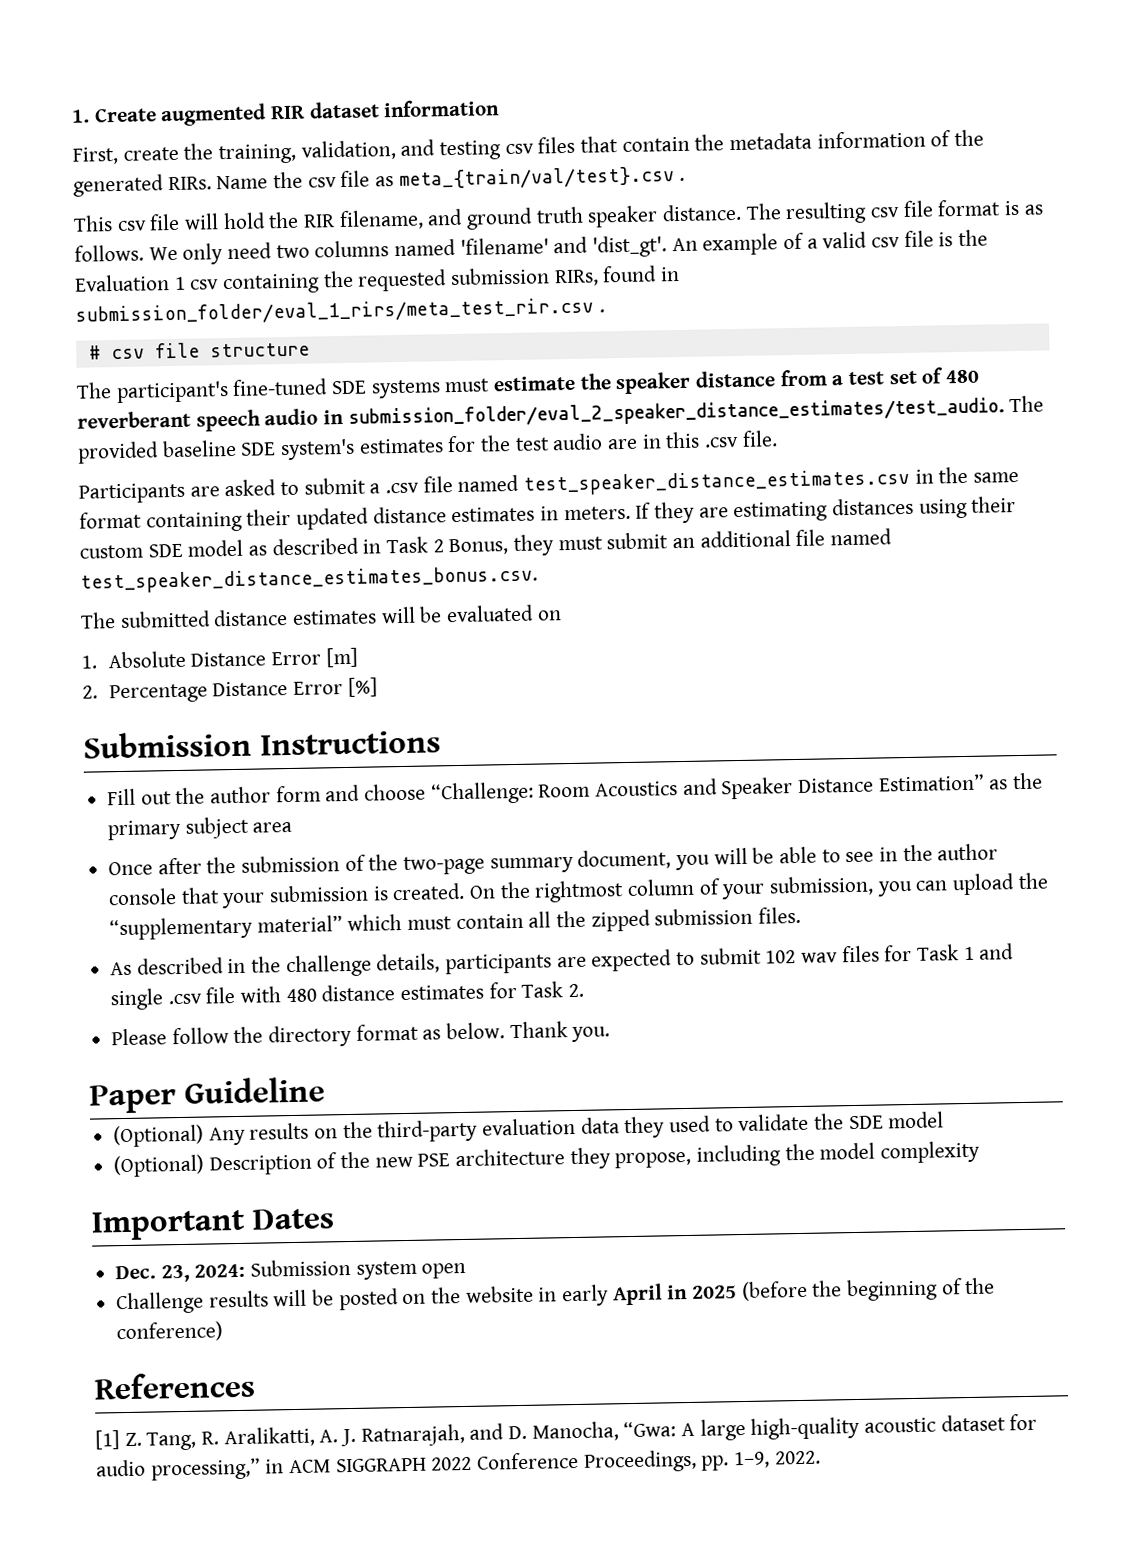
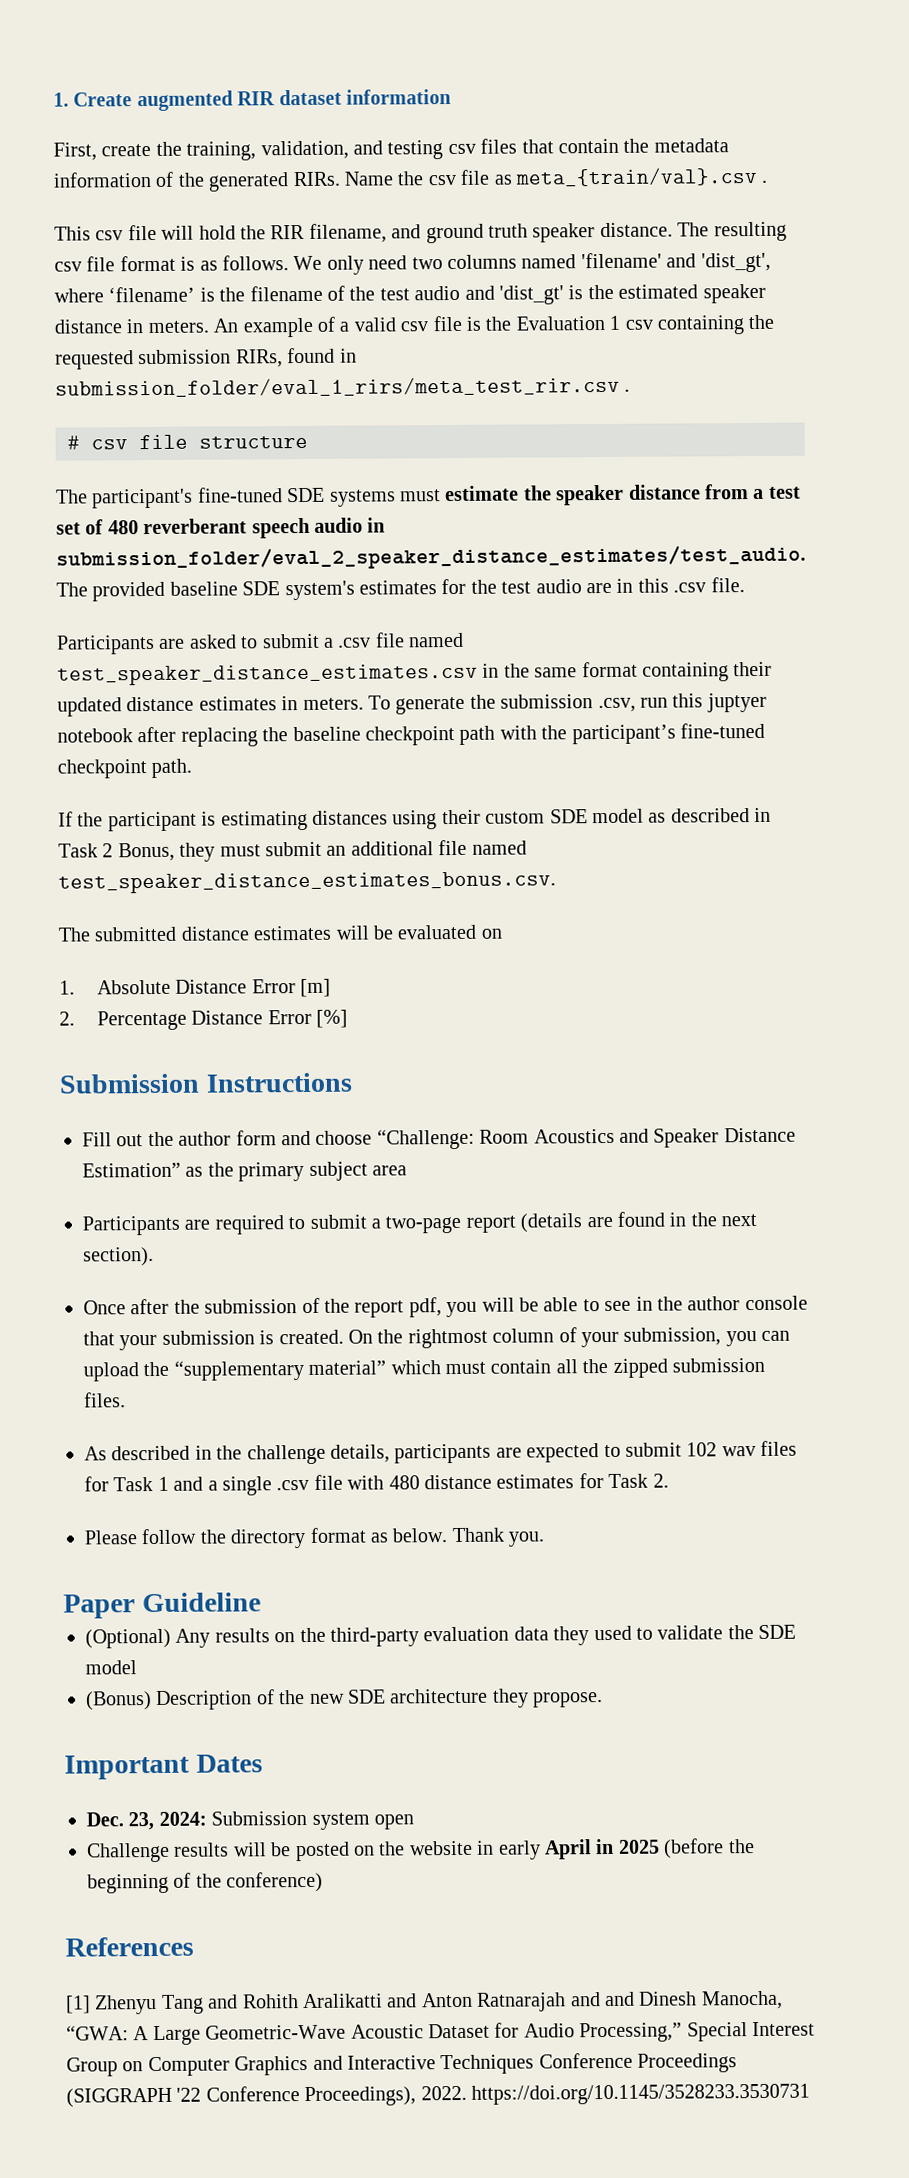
[398,166,675,190] meta_{train/val/test}.csv -> [514,166,758,187] meta_{train/val}.csv
[592,235,668,258] 'dist_gt'. -> [700,252,771,273] [54,283,766,305] [54,319,209,334] 'dist_gt', where ‘filename’ is the filename of the test audio and 'dist_gt' is the estimated speaker distance in meters.
[635,501,729,524] If they are -> [368,692,767,715] [57,722,765,747] [57,758,193,779] [58,811,217,832] To generate the submission .csv, run this juptyer notebook after replacing the baseline checkpoint path with the participant’s fine-tuned checkpoint path. // If the participant is
(293, 827) none -> [82,1211,758,1236] [83,1247,154,1267] // Participants are required to submit a two-page report (details are found in the next section).
[403,849,672,875] two-page summary document, -> [354,1297,442,1318] report pdf,
(1015, 951) none -> [207,1480,218,1491] a
[113,1154,205,1178] (Optional) -> [85,1691,152,1711] (Bonus)
[417,1153,451,1167] PSE -> [347,1689,386,1704] SDE
[614,1140,981,1169] propose, including the model complexity -> [533,1692,604,1708] propose.
[124,1413,1038,1451] [96,1449,821,1481] Z. Tang, R. Aralikatti, A. J. Ratnarajah, and D. Manocha, “Gwa: A large high-quality acoustic dataset for audio processing,” in ACM SIGGRAPH 2022 Conference Proceedings, pp. 1–9, 2022. -> [95,1990,783,2015] [66,2021,815,2046] [66,2052,738,2077] [66,2083,810,2108] Zhenyu Tang and Rohith Aralikatti and Anton Ratnarajah and and Dinesh Manocha, “GWA: A Large Geometric-Wave Acoustic Dataset for Audio Processing,” Special Interest Group on Computer Graphics and Interactive Techniques Conference Proceedings (SIGGRAPH '22 Conference Proceedings), 2022. https://doi.org/10.1145/3528233.3530731

